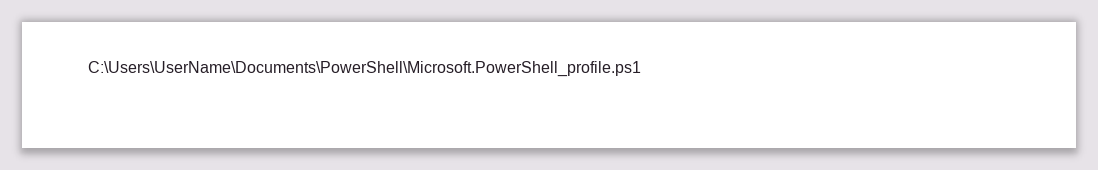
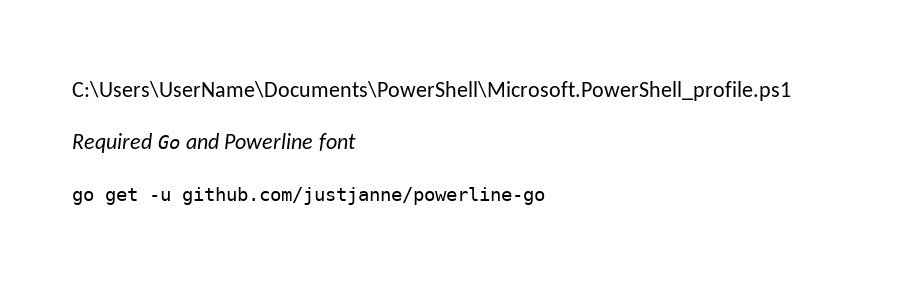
(641, 69) none -> [72,133,357,153] [72,187,545,205] // Required Go and Powerline font // go get -u github.com/justjanne/powerline-go

